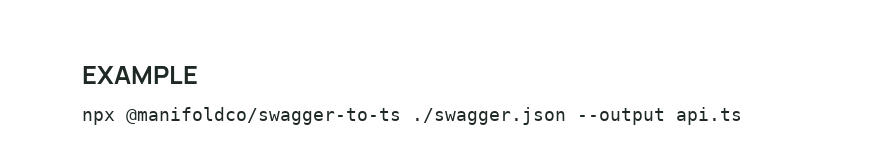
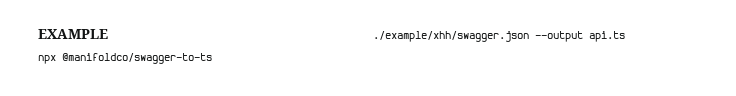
[412,107,566,125] ./swagger.json -> [373,31,529,42] ./example/xhh/swagger.json

